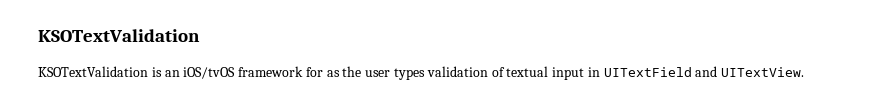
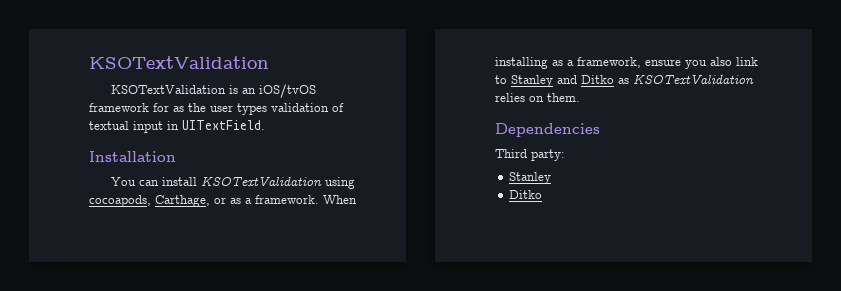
[603,66,805,77] UITextField and UITextView. -> [182,120,265,130] [89,151,176,162] [110,176,355,189] [89,195,357,207] [495,57,758,69] [495,74,754,87] [495,93,580,102] [495,123,600,137] [495,149,565,161] [509,172,552,184] [509,190,543,199] UITextField. // Installation // You can install KSOTextValidation using cocoapods, Carthage, or as a framework. When installing as a framework, ensure you also link to Stanley and Ditko as KSOTextValidation relies on them. // Dependencies // Third party: // Stanley // Ditko

